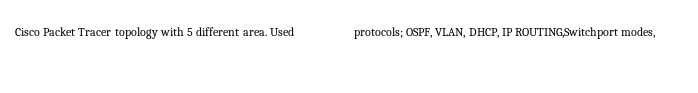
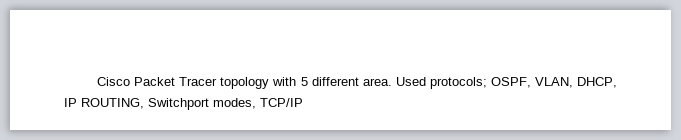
[515,27,656,39] ROUTING,Switchport modes, -> [81,98,303,110] ROUTING, Switchport modes, TCP/IP

